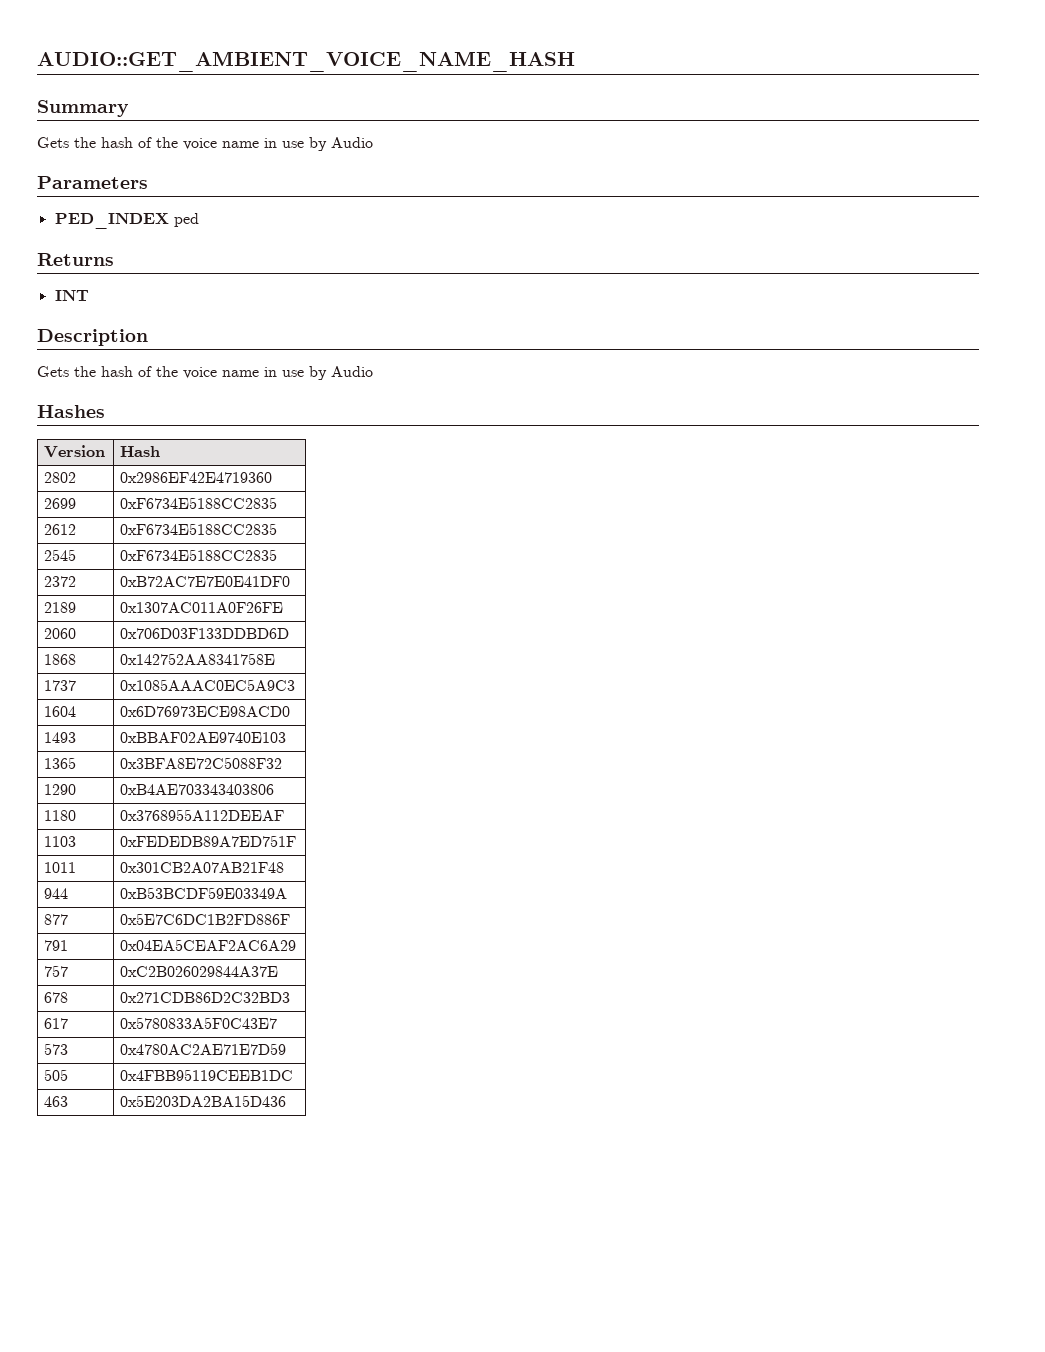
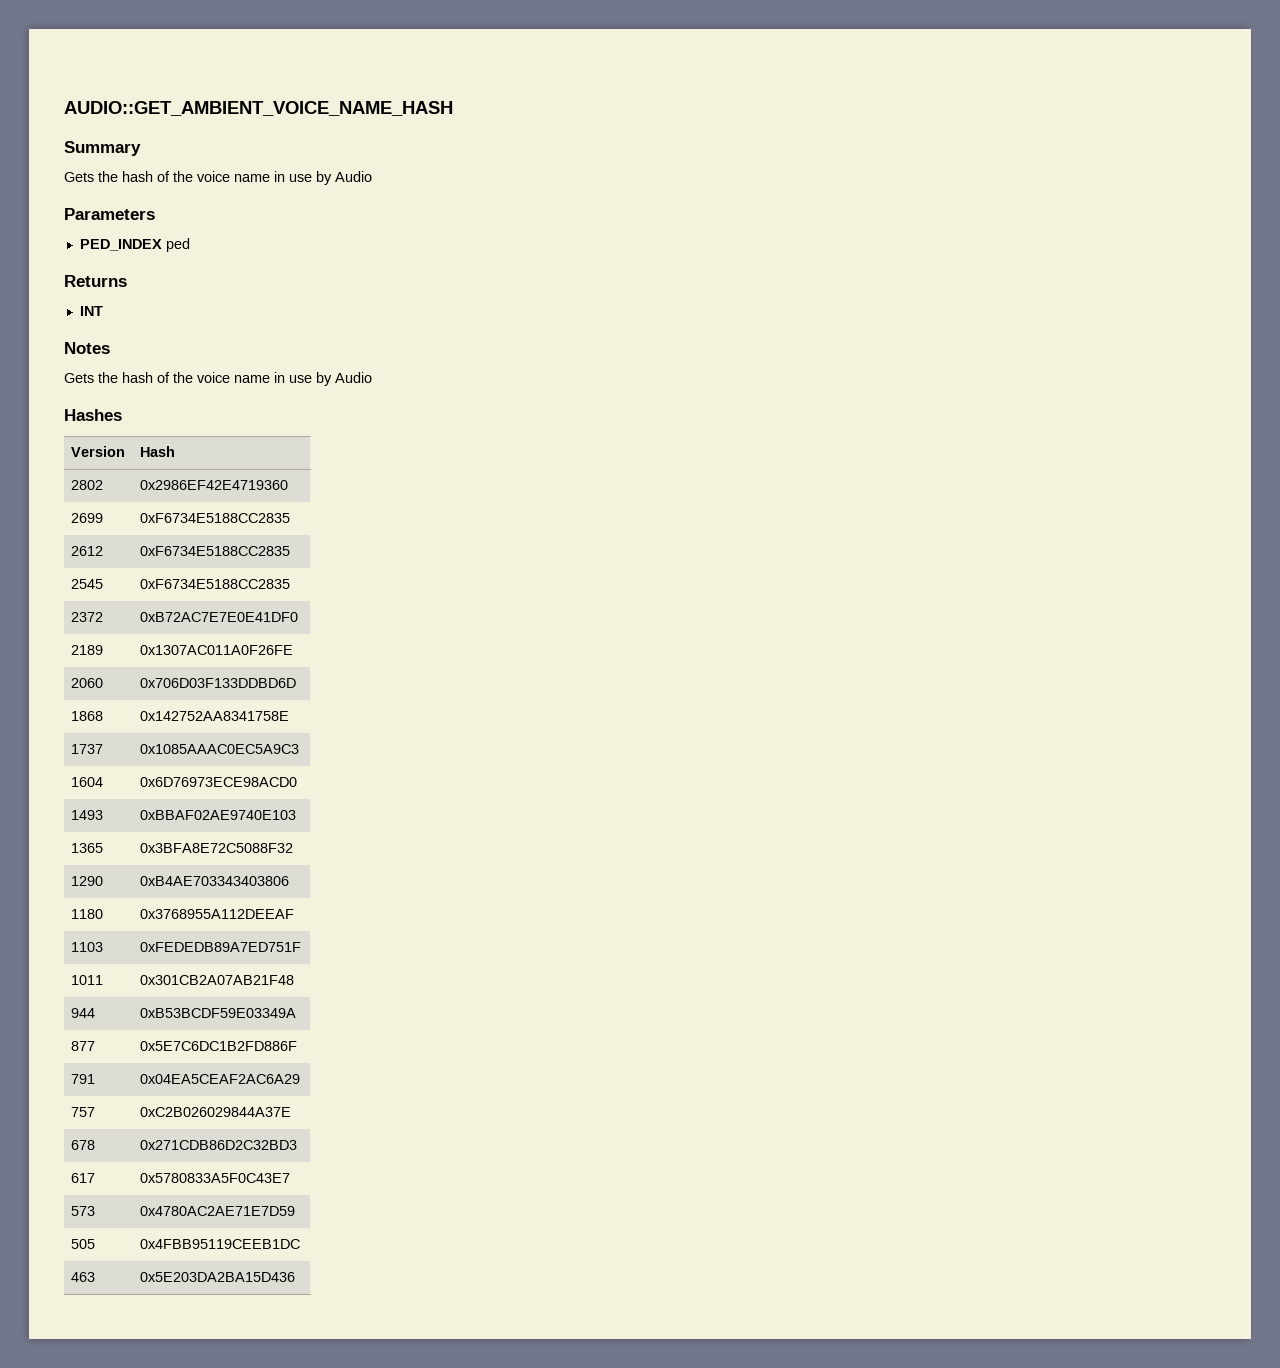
[37,329,148,346] Description -> [64,342,110,354] Notes

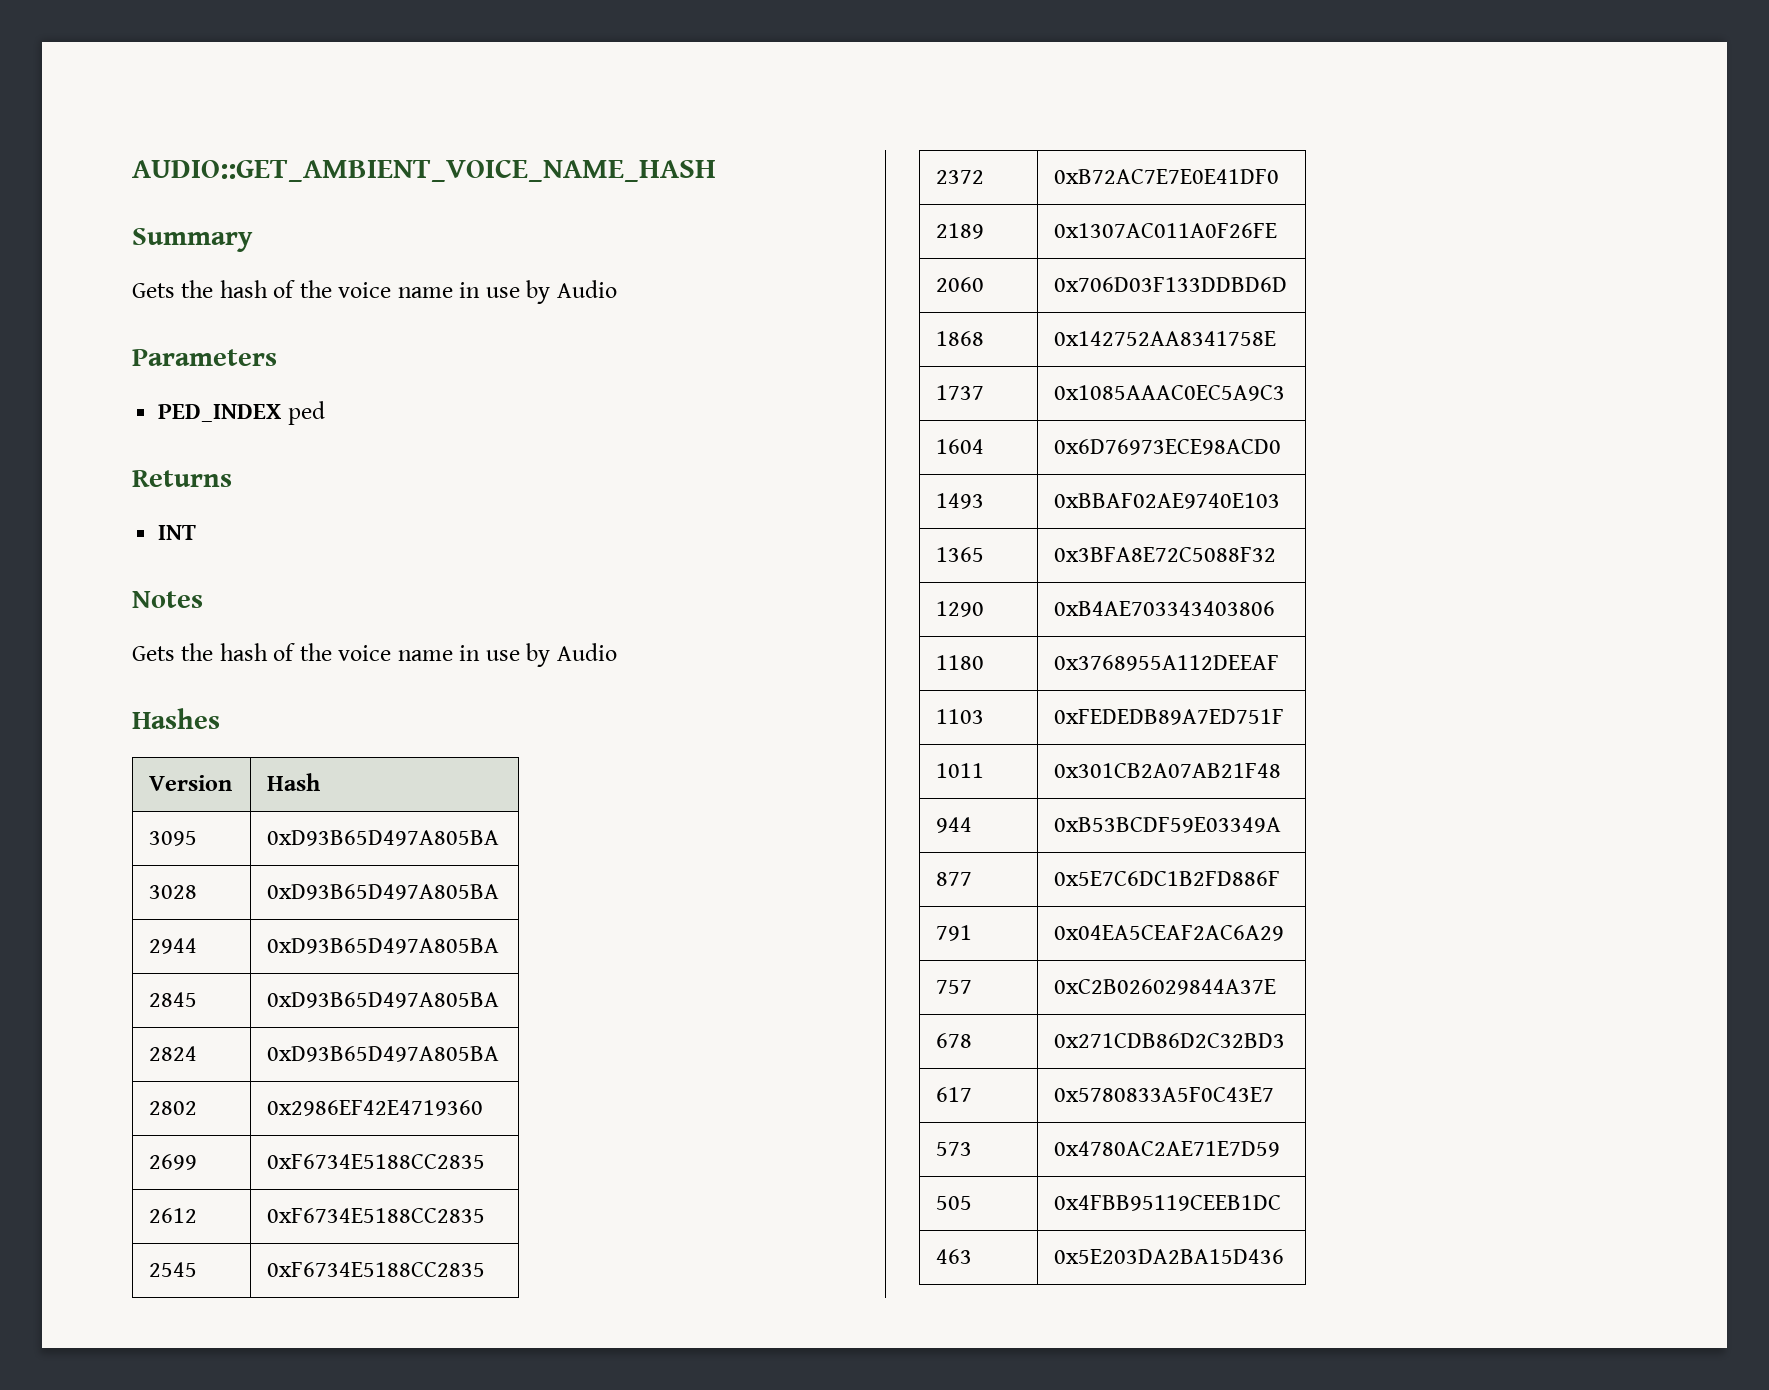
(176, 451) none -> [149,831,198,846] [267,830,500,846] [149,885,198,899] [267,884,500,900] [149,938,198,954] [267,938,500,954] [149,992,198,1007] [267,992,500,1008] [149,1046,198,1061] [267,1046,500,1062] // 3095 | 0xD93B65D497A805BA // 3028 | 0xD93B65D497A805BA // 2944 | 0xD93B65D497A805BA // 2845 | 0xD93B65D497A805BA // 2824 | 0xD93B65D497A805BA

